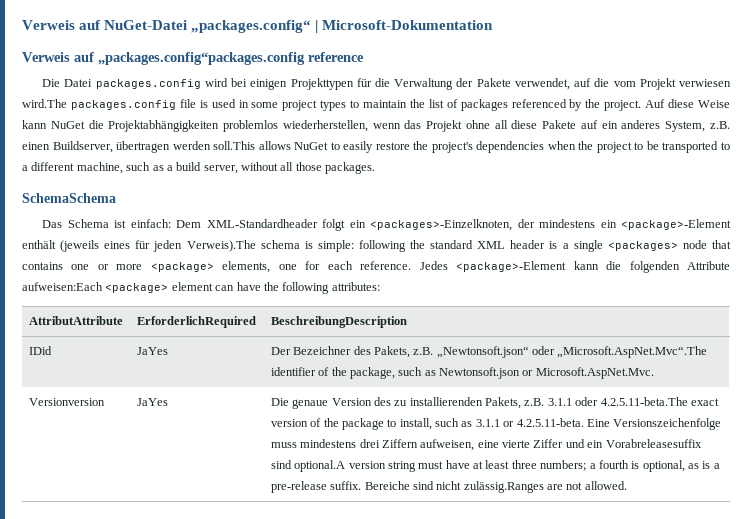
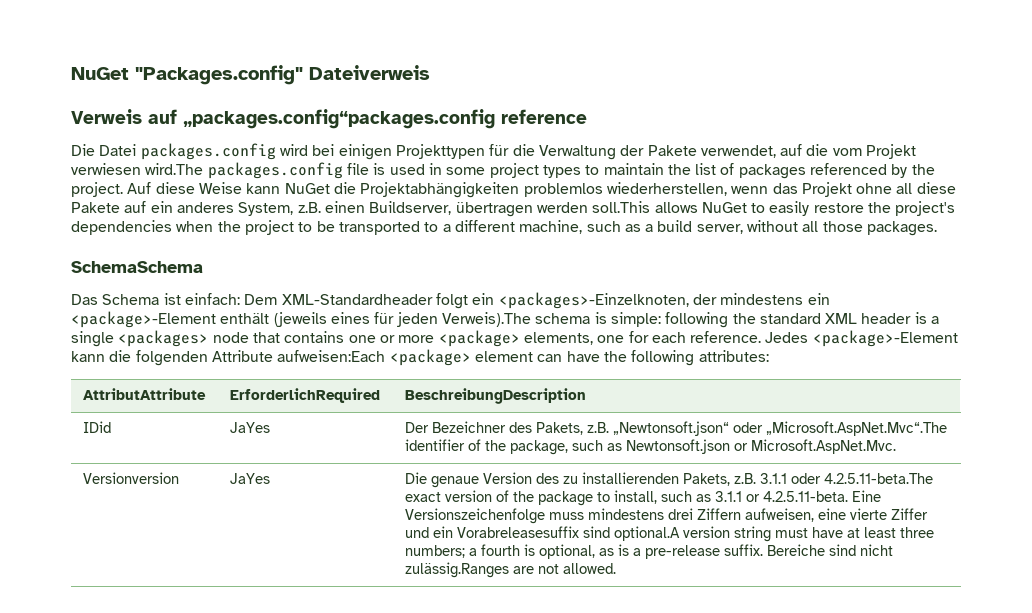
[22,20,494,33] Verweis auf NuGet-Datei „packages.config“ | Microsoft-Dokumentation -> [71,65,430,85] NuGet "Packages.config" Dateiverweis

